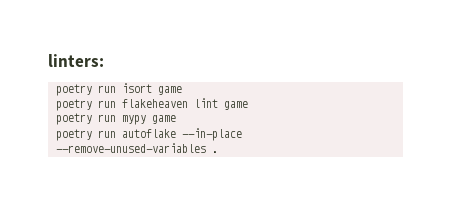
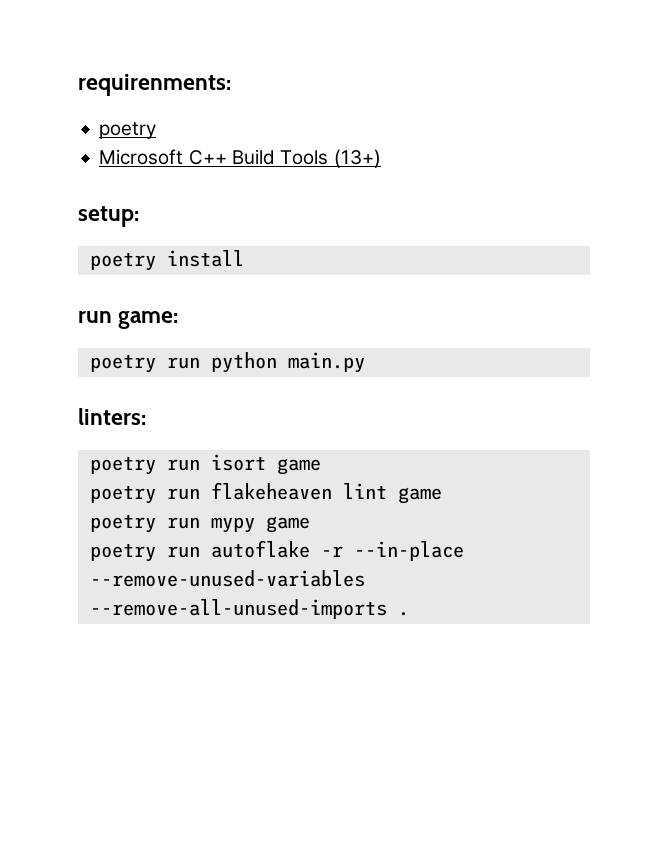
(48, 60) none -> [78,74,231,96] [99,122,157,139] [99,149,381,168] [78,206,139,227] [89,250,244,271] [78,311,179,329] [89,352,365,373] requirenments: // poetry // Microsoft C++ Build Tools (13+) // setup: // poetry install // run game: // poetry run python main.py //
(176, 133) none -> [320,546,343,557] -r
(206, 148) none -> [89,599,387,619] --remove-all-unused-imports

